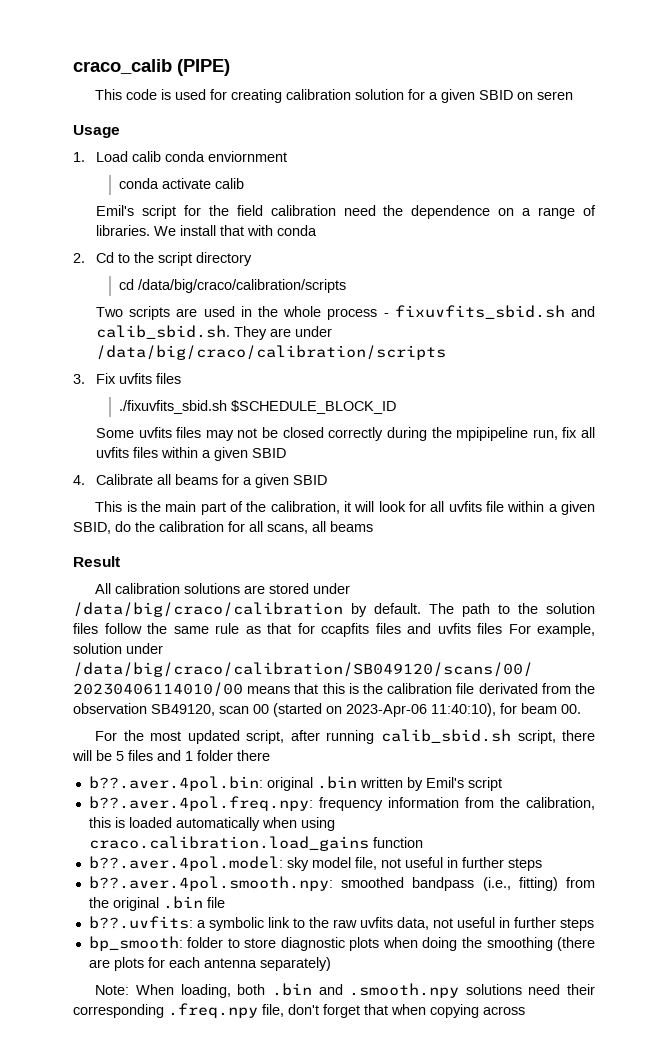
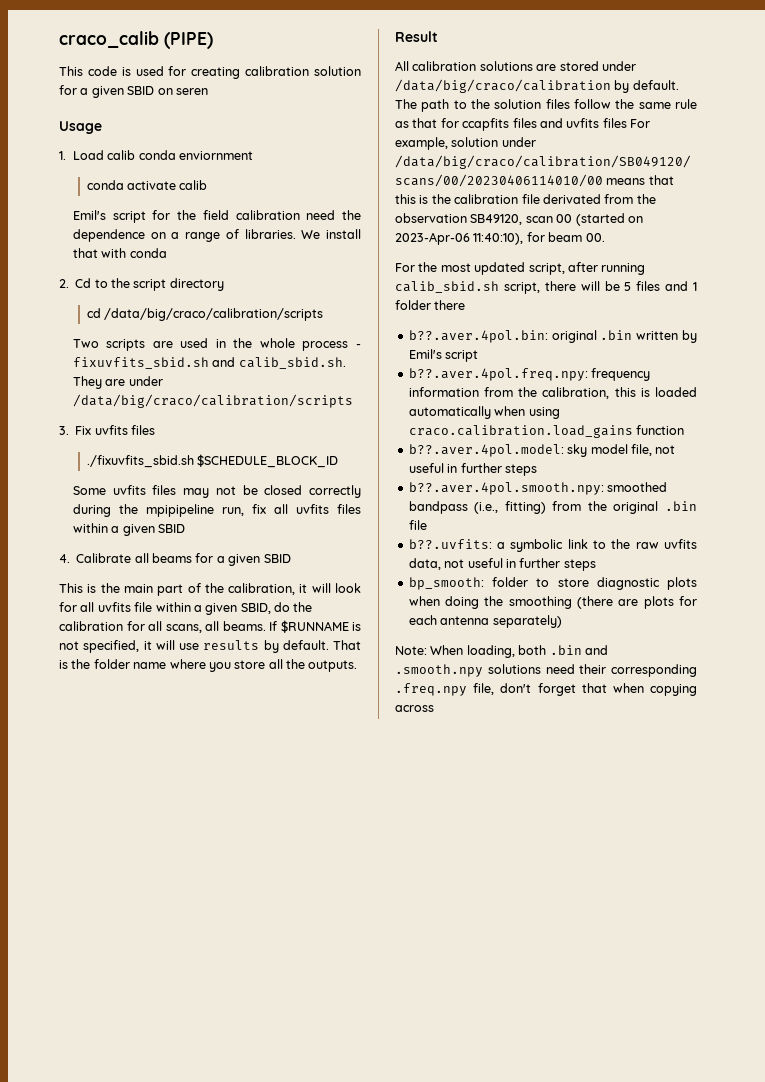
[330,521,373,532] beams -> [222,620,361,633] [59,640,361,653] [59,659,358,672] beams. If $RUNNAME is not specified, it will use results by default. That is the folder name where you store all the outputs.

